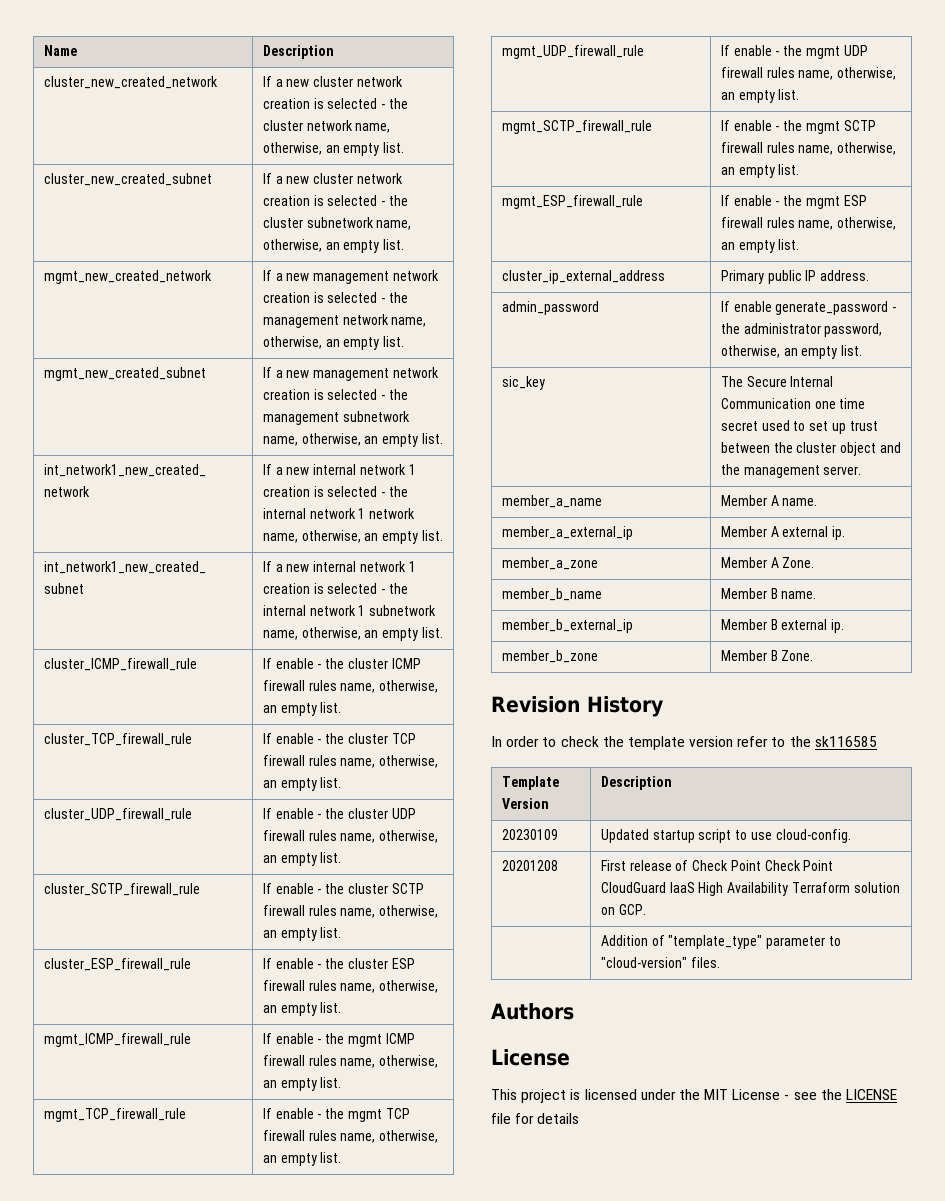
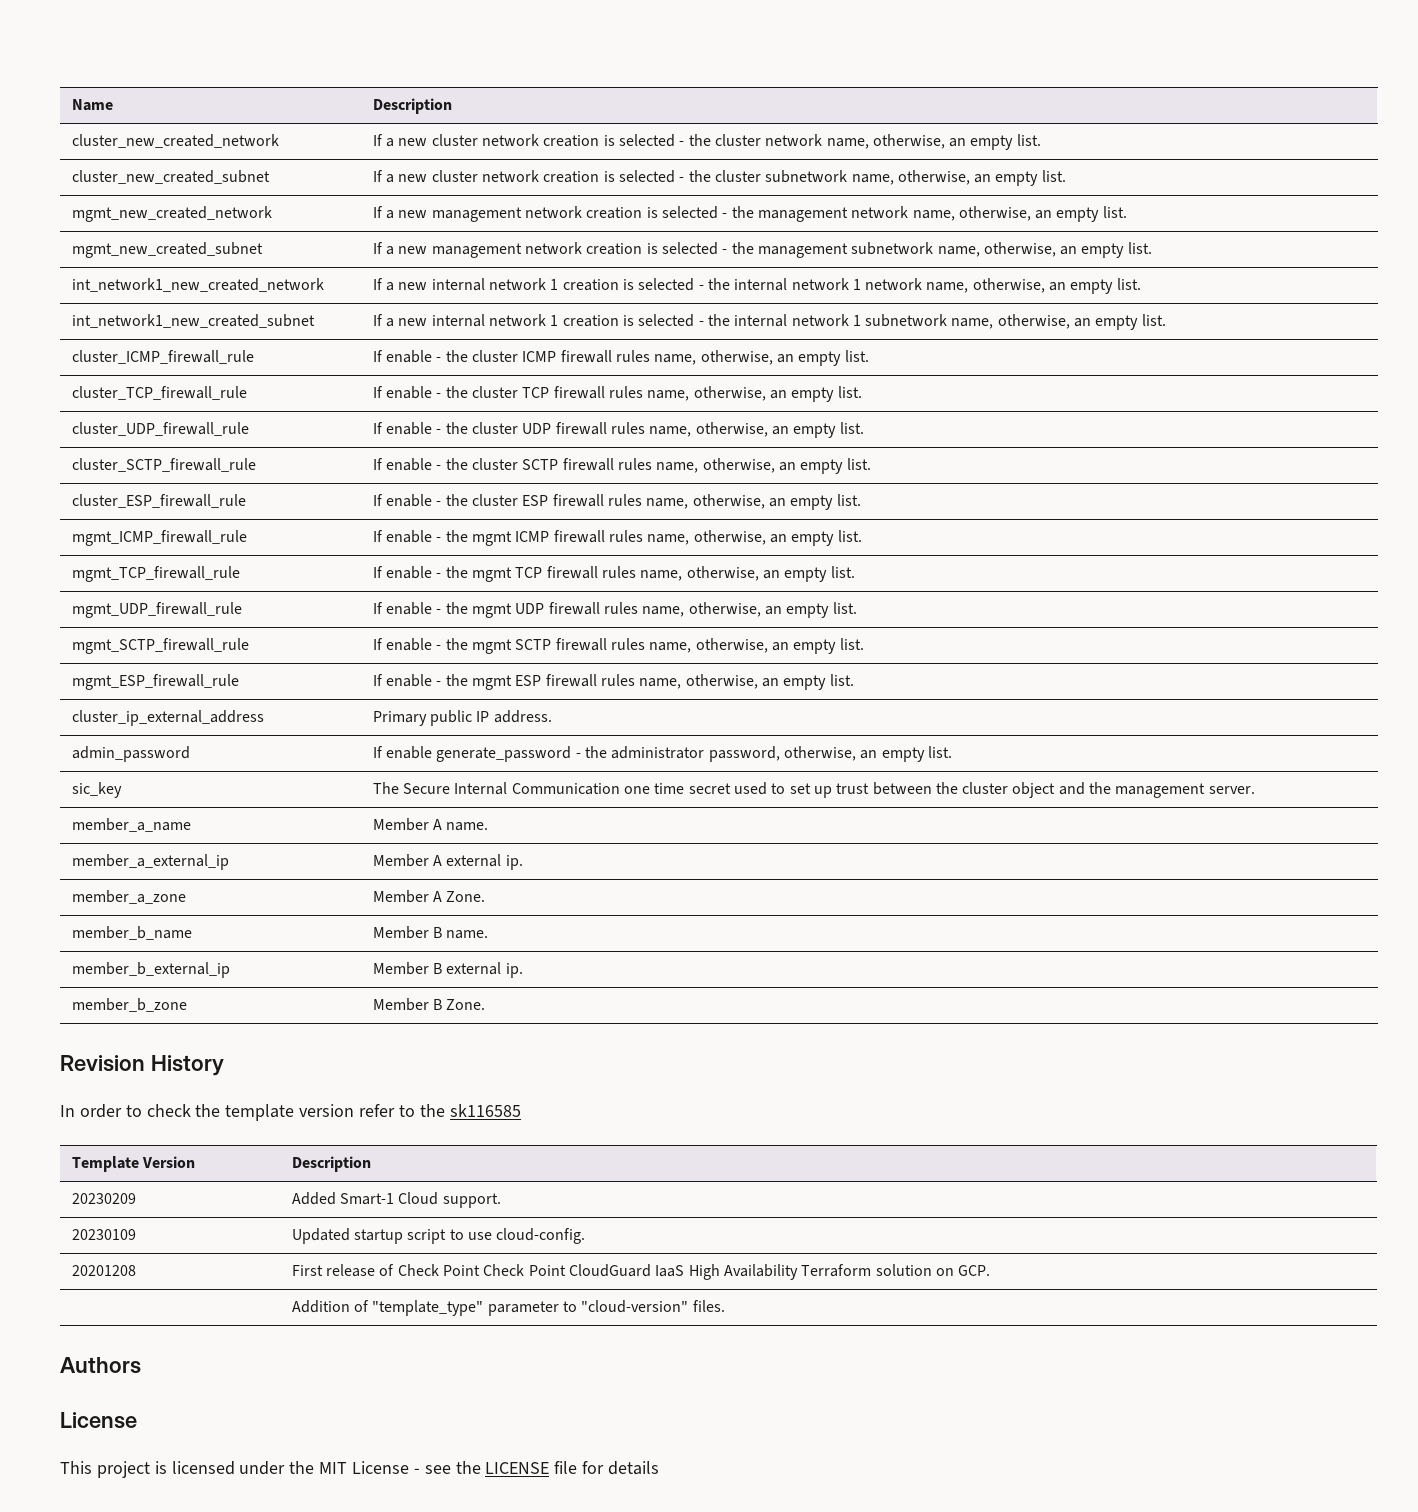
(672, 783) none -> [71,1193,136,1204] [291,1192,501,1208] // 20230209 | Added Smart-1 Cloud support.

